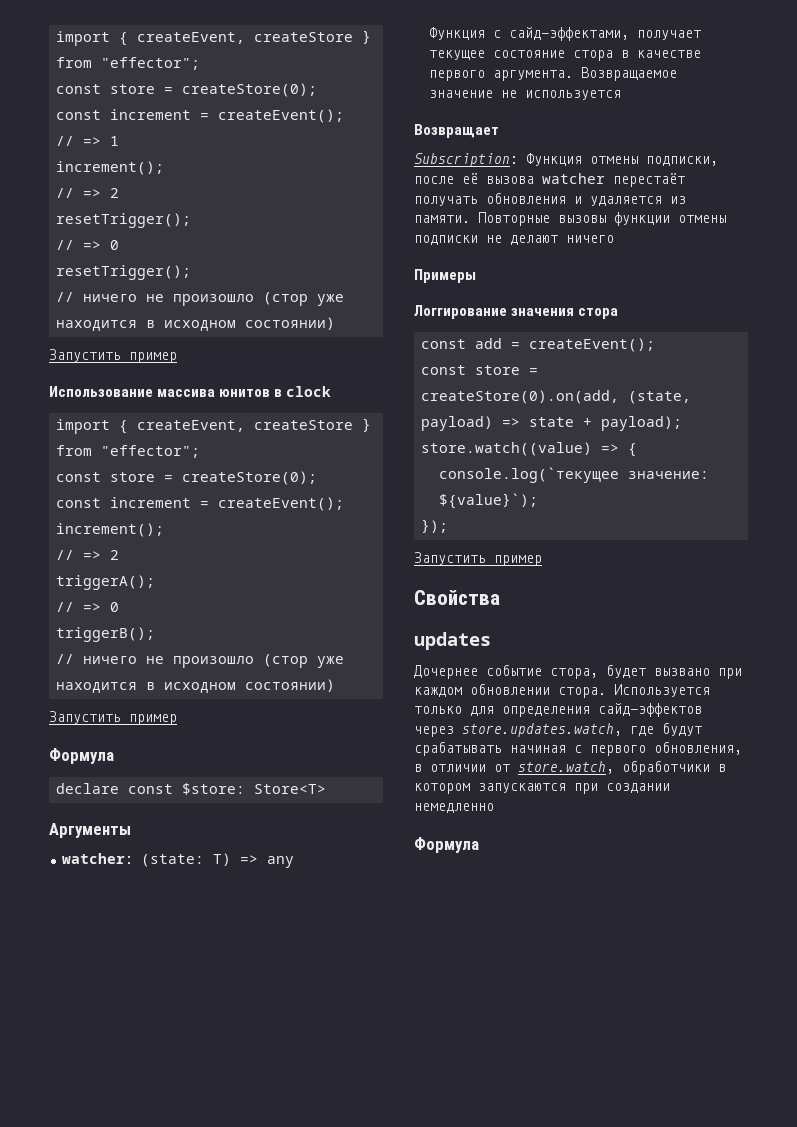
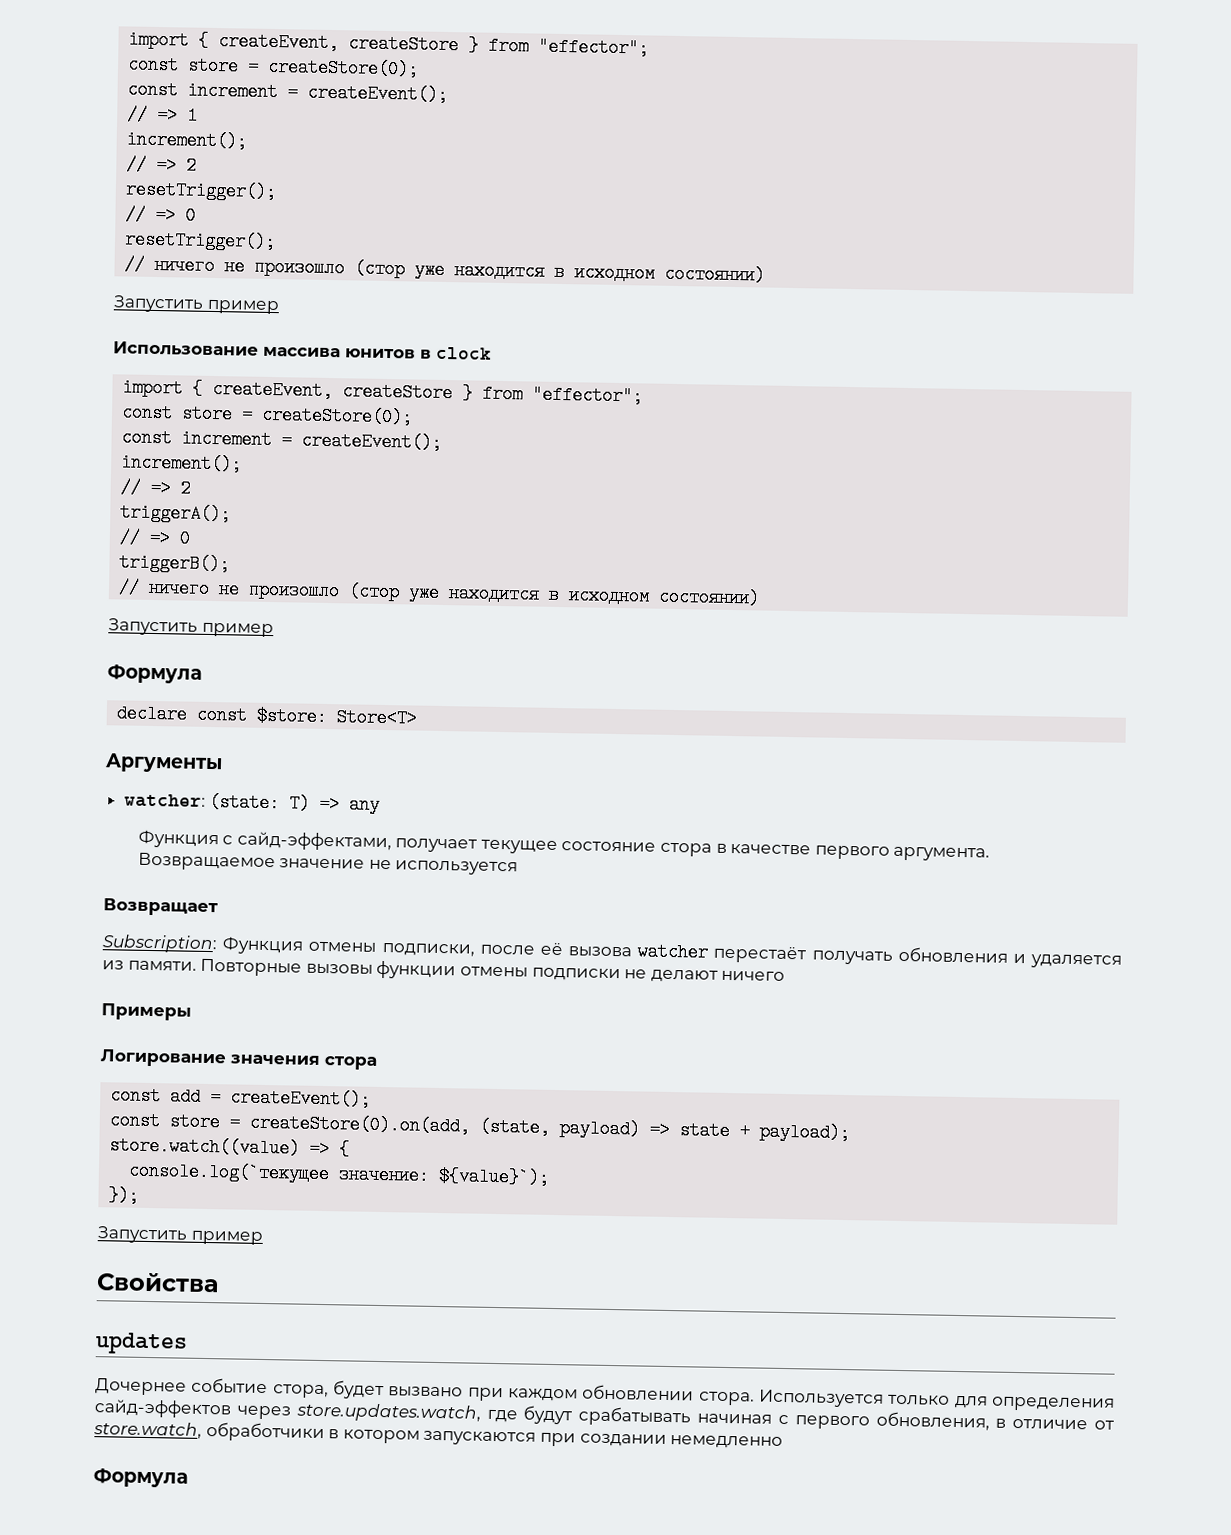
[414,305,507,319] Логгирование -> [100,1049,227,1068] Логирование
[430,764,486,772] отличии -> [1012,1418,1089,1430] отличие

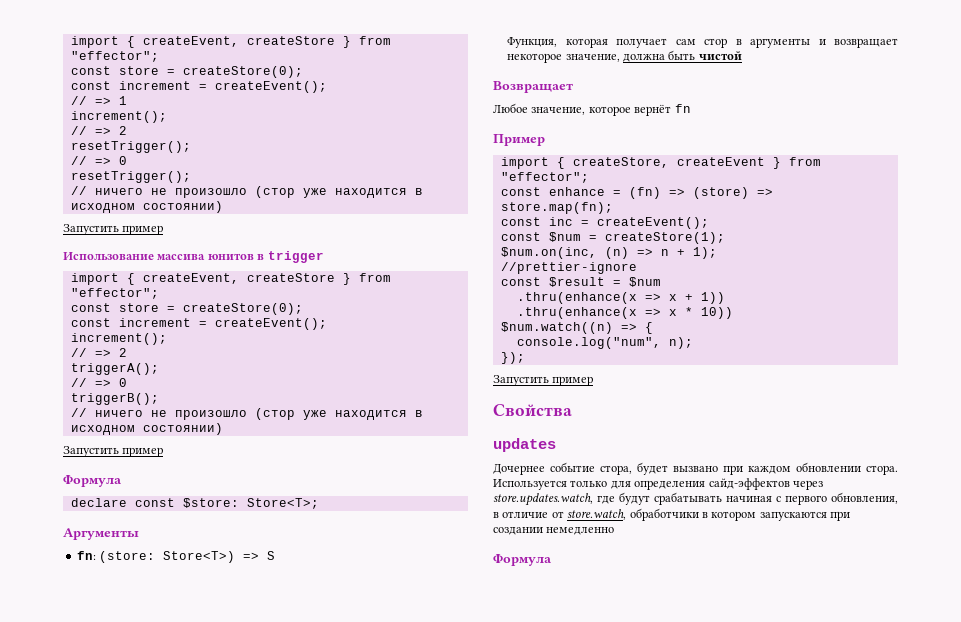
[436,346,492,360] clock -> [267,251,324,263] trigger
[336,708,418,728] Store<T> -> [246,498,319,509] Store<T>;
[123,792,381,814] [137,829,991,862] [137,852,519,876] [103,898,218,917] [102,934,1122,969] [102,958,786,983] [101,1003,192,1021] [100,1049,377,1070] [110,1086,372,1109] [109,1111,851,1143] [109,1136,301,1158] watcher: (state: T) => any // Функция с сайд-эффектами, получает текущее состояние стора в качестве первого аргумента. Возвращаемое значение не используется // Возвращает // Subscription: Функция отмены подписки, после её вызова watcher перестаёт получать обновления и удаляется из памяти. Повторные вызовы функции отмены подписки не делают ничего // Примеры // Логирование значения стора // const add = createEvent(); // const store = createStore(0).on(add, (state, payload) => state + payload); // store.watch((value) -> [76,551,276,563] [507,37,898,48] [507,50,742,63] [493,81,573,93] [493,103,691,116] [493,134,545,146] [500,157,821,169] [500,172,589,183] [500,187,773,199] [500,202,613,214] [500,217,709,229] [500,232,725,244] [500,247,717,259] [500,262,637,274] [500,277,661,287] [516,292,725,304] [516,307,733,319] [500,322,613,334] fn: (store: Store<T>) => S // Функция, которая получает сам стор в аргументы и возвращает некоторое значение, должна быть чистой // Возвращает // Любое значение, которое вернёт fn // Пример // import { createStore, createEvent } from "effector"; // const enhance = (fn) => (store) => store.map(fn); // const inc = createEvent(); // const $num = createStore(1); // $num.on(inc, (n) => n + 1); // //prettier-ignore // const $result = $num // .thru(enhance(x => x + 1)) // .thru(enhance(x => x * 10)) // $num.watch((n)
[128,1161,551,1187] console.log(`текущее значение: ${value}`); -> [516,337,693,349] console.log("num", n);

